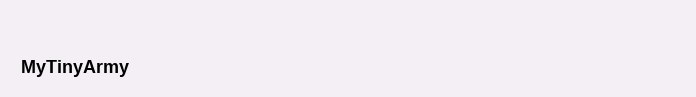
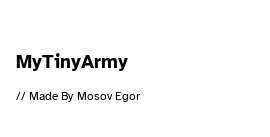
(129, 68) none -> [16,92,141,102] // // Made By Mosov Egor

